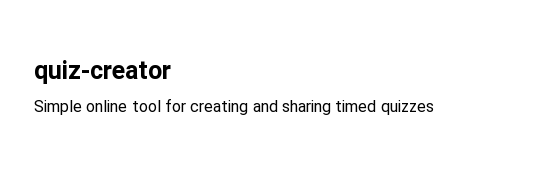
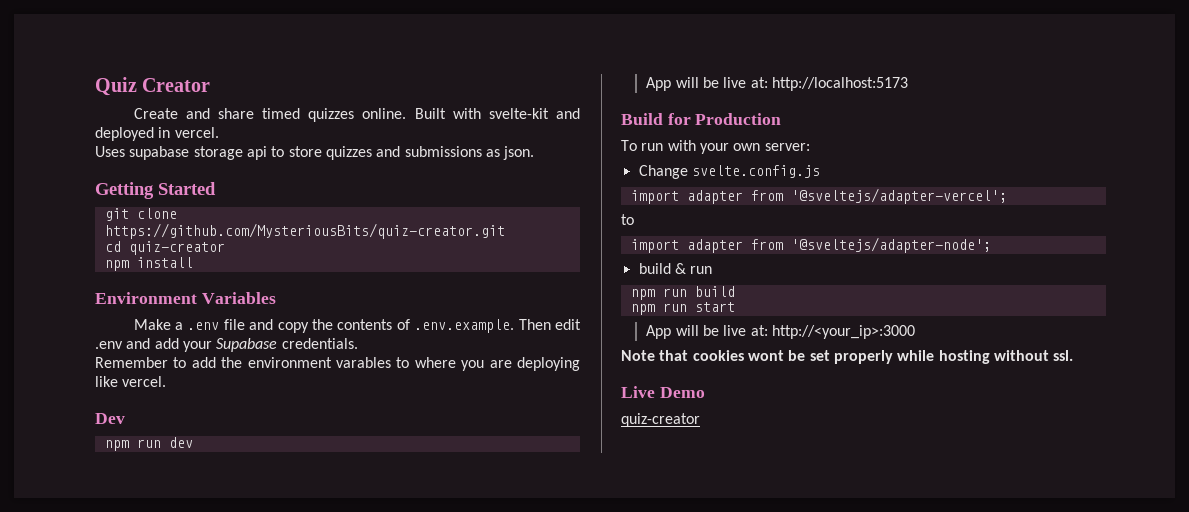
[34,60,171,84] [34,98,434,115] quiz-creator // Simple online tool for creating and sharing timed quizzes -> [95,77,211,96] [133,108,580,122] [95,127,219,141] [95,146,535,160] [95,182,216,199] [104,208,177,221] [104,223,505,239] [104,241,225,255] [104,257,193,271] [95,292,276,304] [133,319,581,333] [95,338,358,352] [95,357,580,371] [95,376,167,387] [95,413,125,424] [104,437,193,451] [646,77,908,91] [621,113,782,125] [621,140,810,154] [638,165,820,179] [630,188,1007,204] [621,214,634,225] [630,237,991,253] [638,263,713,274] [630,286,735,300] [630,302,735,315] [646,325,915,339] [621,350,1074,364] [621,386,705,398] [621,413,700,427] Quiz Creator // Create and share timed quizzes online. Built with svelte-kit and deployed in vercel. // Uses supabase storage api to store quizzes and submissions as json. // Getting Started // git clone https://github.com/MysteriousBits/quiz-creator.git // cd quiz-creator // npm install // Environment Variables // Make a .env file and copy the contents of .env.example. Then edit .env and add your Supabase credentials. // Remember to add the environment varables to where you are deploying like vercel. // Dev // npm run dev // App will be live at: http://localhost:5173 // Build for Production // To run with your own server: // Change svelte.config.js // import adapter from '@sveltejs/adapter-vercel'; // to // import adapter from '@sveltejs/adapter-node'; // build & run // npm run build // npm run start // App will be live at: http://<your_ip>:3000 // Note that cookies wont be set properly while hosting without ssl. // Live Demo // quiz-creator

